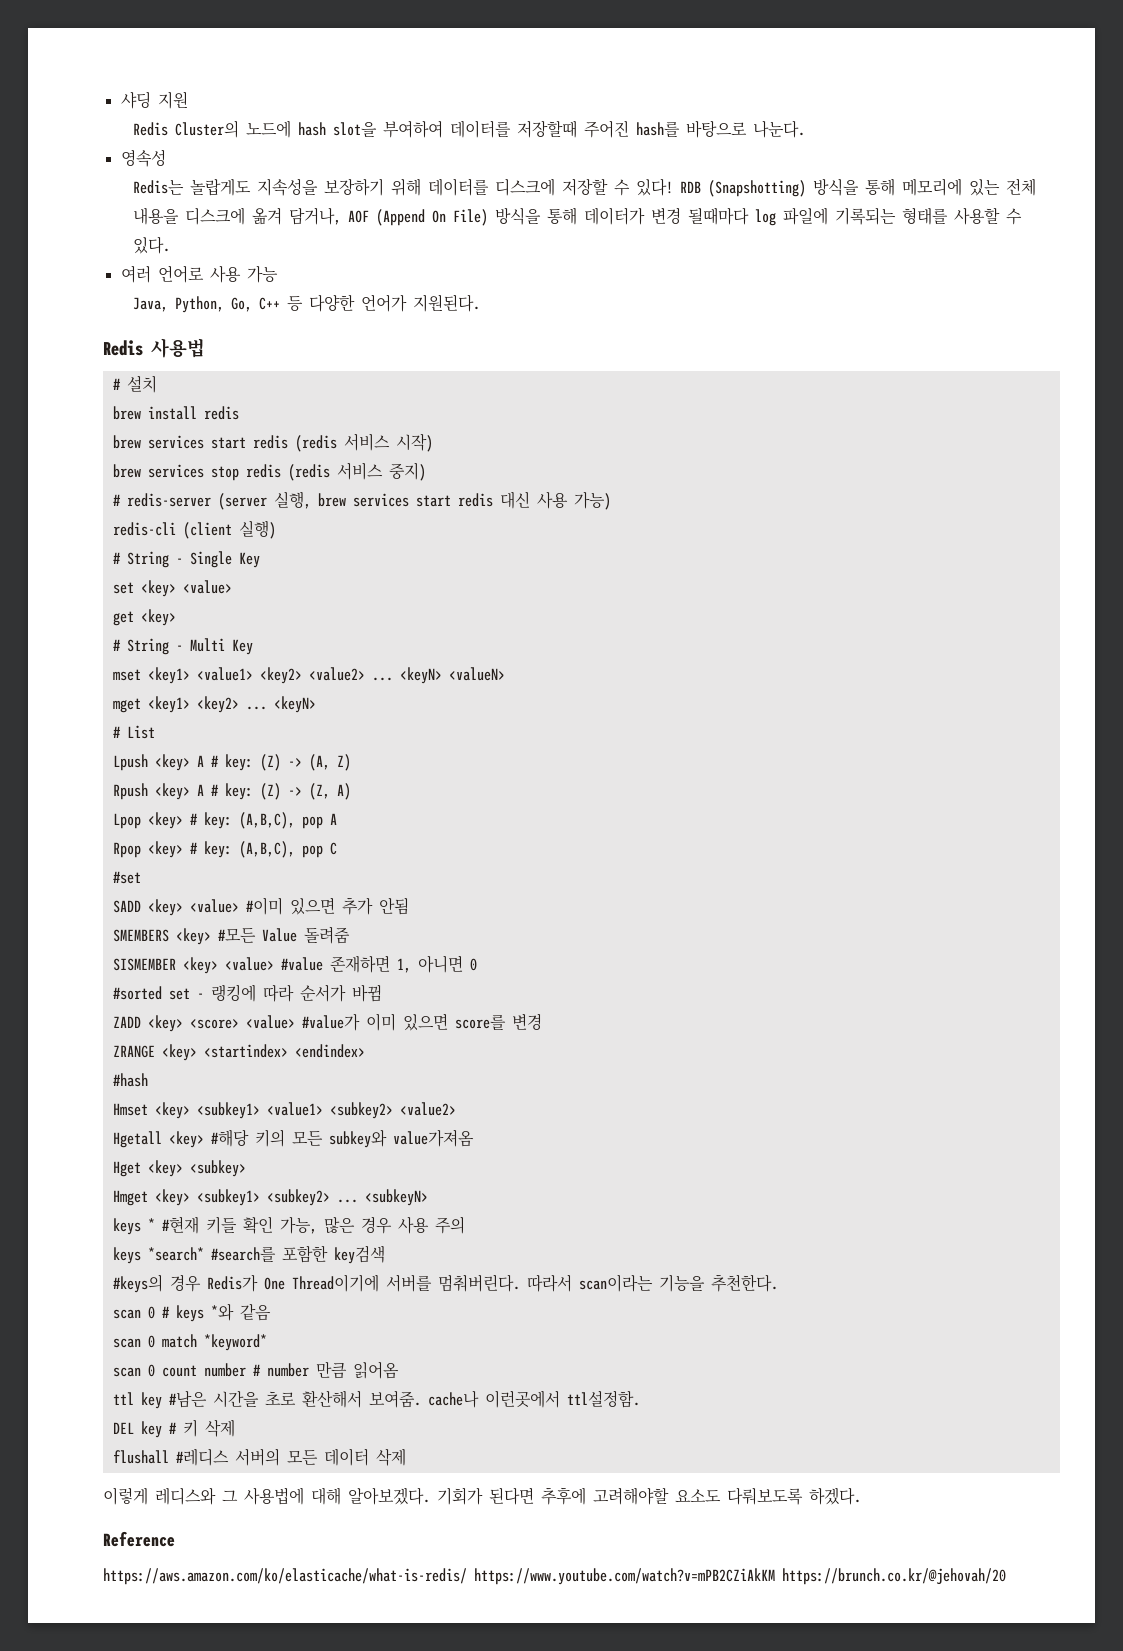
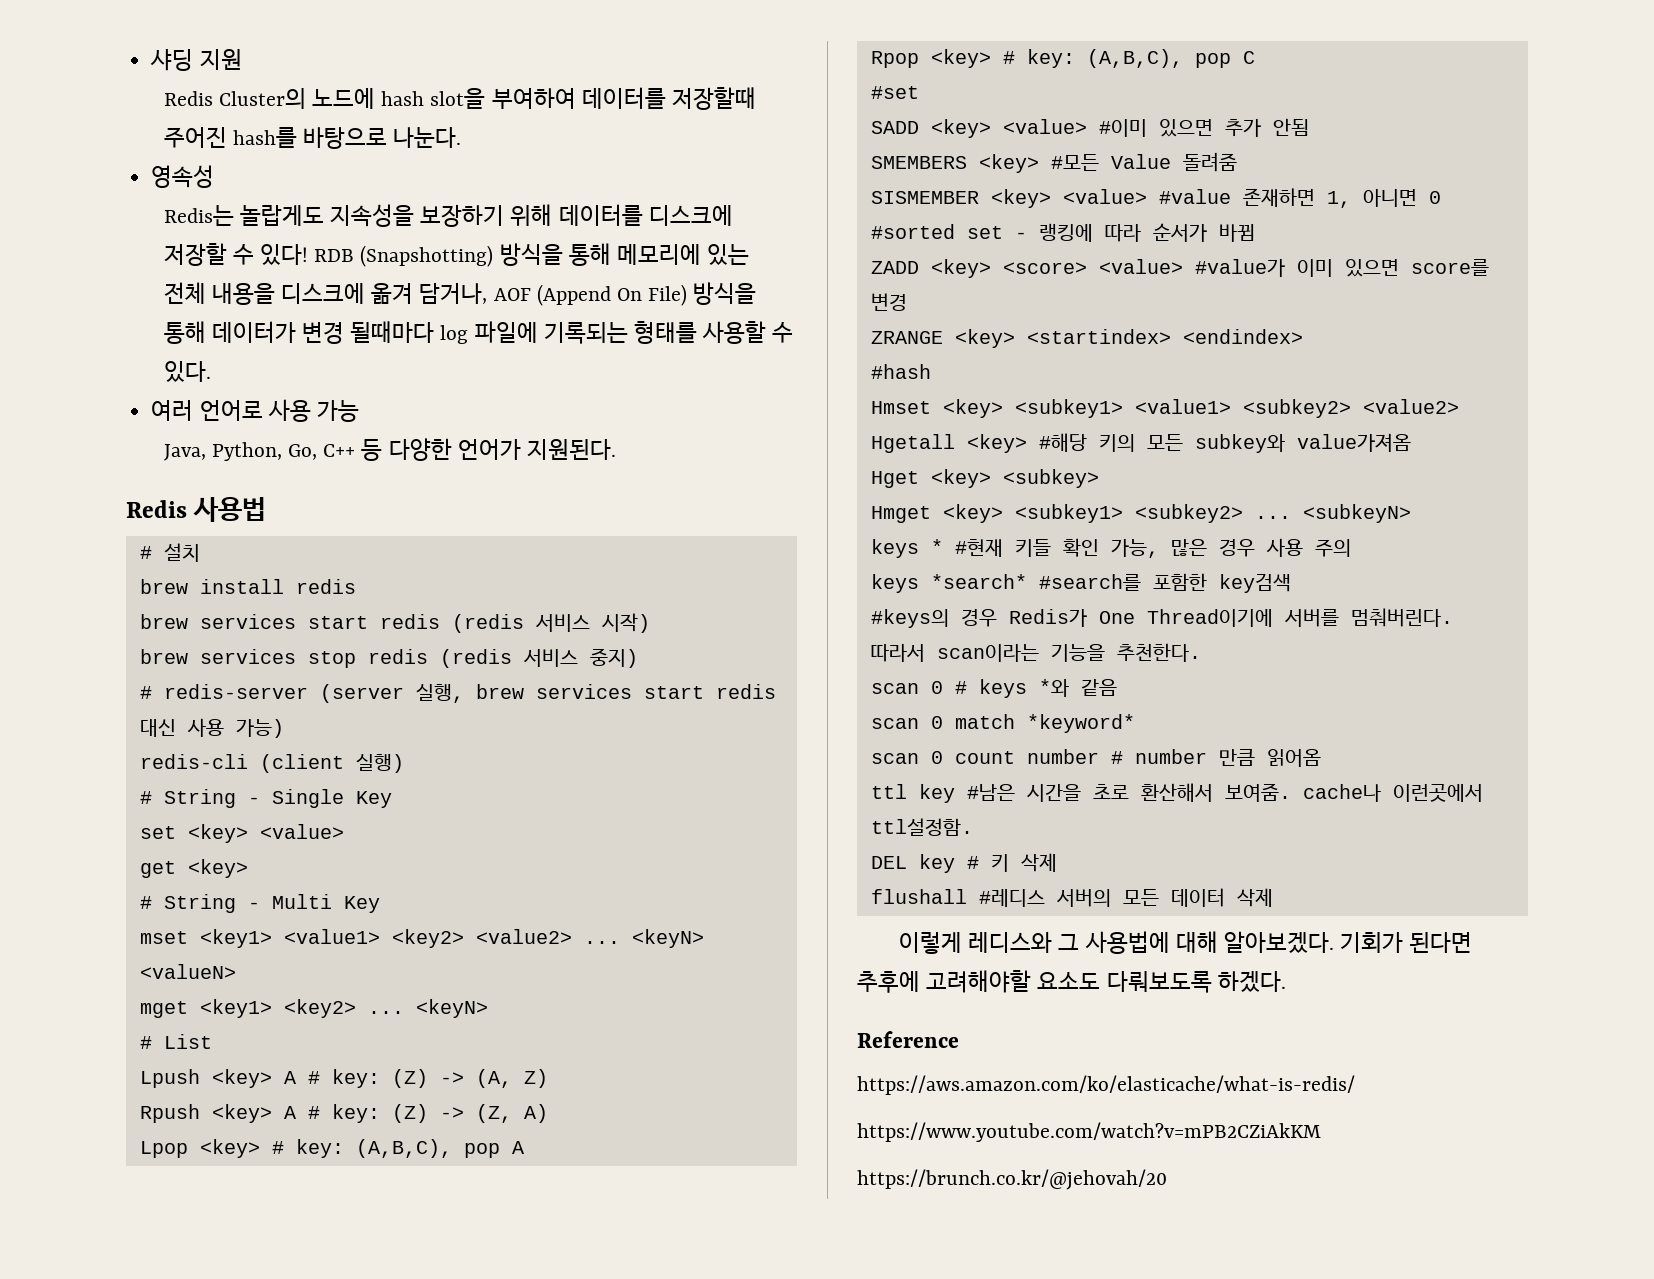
(467, 1576) none -> (1355, 1085) //
(775, 1576) none -> (1321, 1132) //

